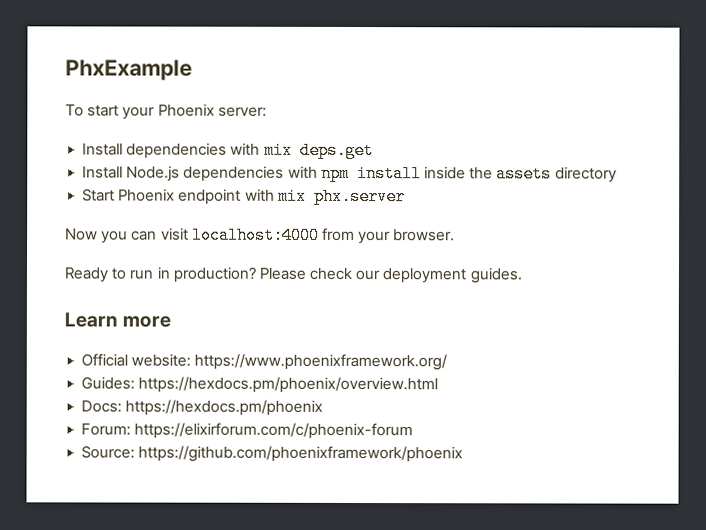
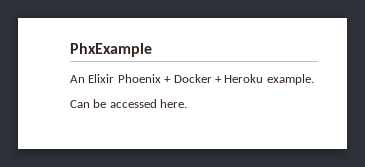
[65,103,267,120] [82,141,374,160] [82,164,617,183] [82,187,406,206] [65,226,456,245] [64,266,522,284] [64,312,172,328] [81,353,448,371] [81,376,439,394] [81,399,324,416] [81,422,414,440] [81,445,464,463] To start your Phoenix server: // Install dependencies with mix deps.get // Install Node.js dependencies with npm install inside the assets directory // Start Phoenix endpoint with mix phx.server // Now you can visit localhost:4000 from your browser. // Ready to run in production? Please check our deployment guides. // Learn more // Official website: https://www.phoenixframework.org/ // Guides: https://hexdocs.pm/phoenix/overview.html // Docs: https://hexdocs.pm/phoenix // Forum: https://elixirforum.com/c/phoenix-forum // Source: https://github.com/phoenixframework/phoenix -> [70,74,314,85] [70,99,188,108] An Elixir Phoenix + Docker + Heroku example. // Can be accessed here.

